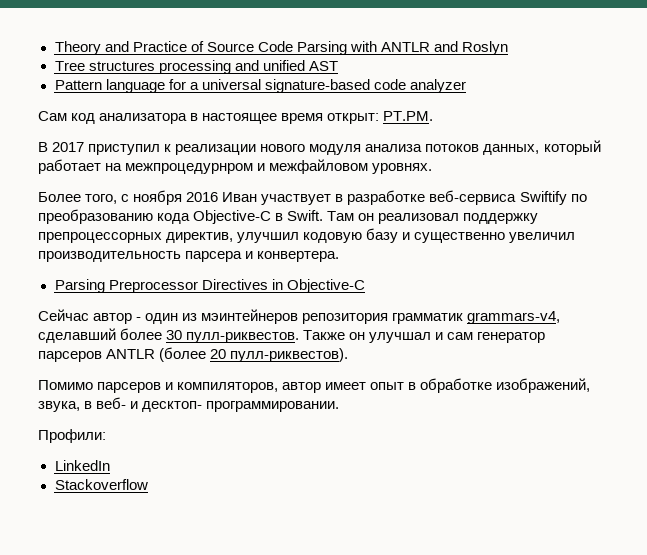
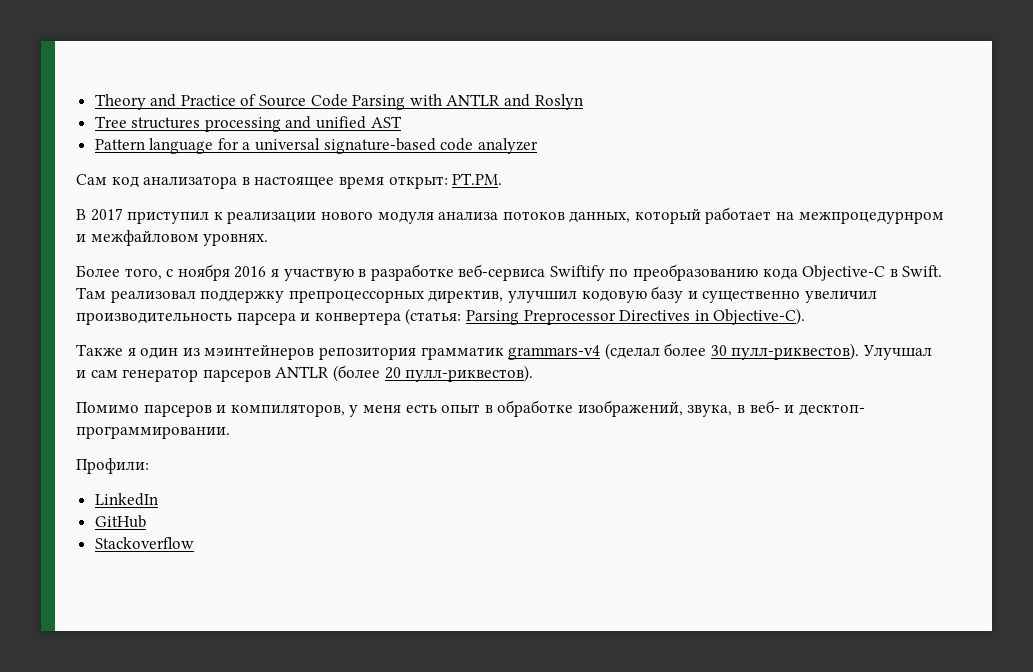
[222,192,332,205] Иван участвует -> [270,268,354,281] я участвую
[358,213,375,221] он -> (106, 293) none
[257,251,340,262] конвертера. // -> [314,308,462,325] конвертера (статья:
[286,279,365,293] [38,309,142,324] Objective-C // Сейчас автор - -> [713,308,806,325] [76,344,136,356] Objective-C). // Также я
[467,311,561,324] [38,328,432,343] grammars-v4, сделавший более 30 пулл-риквестов. Также он улучшал -> [508,343,933,360] grammars-v4 (сделал более 30 пулл-риквестов). Улучшал
[282,382,367,393] автор имеет -> [349,404,437,417] у меня есть
(110, 465) none -> [94,515,146,528] // GitHub

